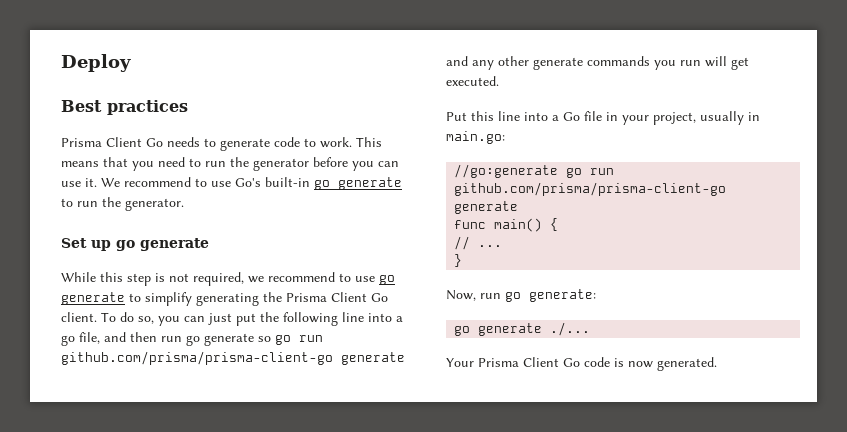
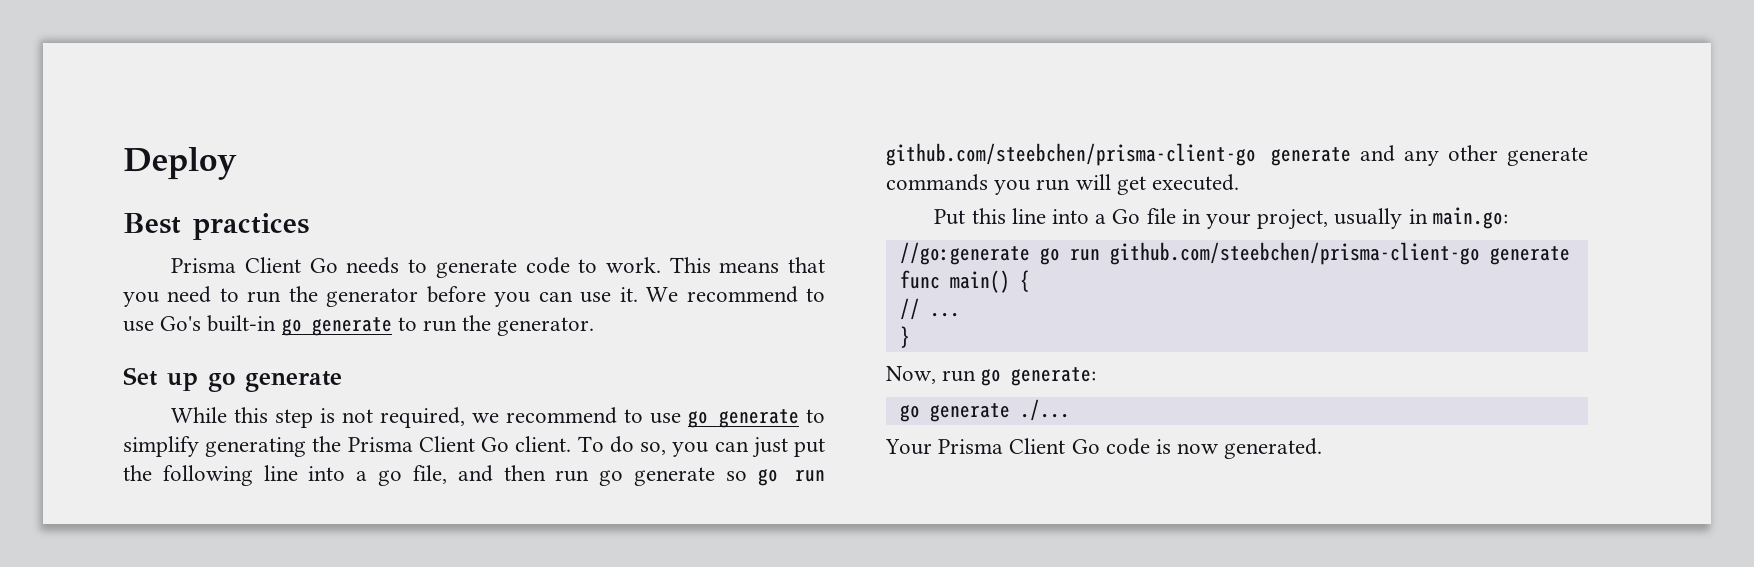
[61,351,333,365] github.com/prisma/prisma-client-go -> [886,143,1256,166] github.com/steebchen/prisma-client-go
[454,182,727,196] github.com/prisma/prisma-client-go -> [1109,242,1480,265] github.com/steebchen/prisma-client-go

